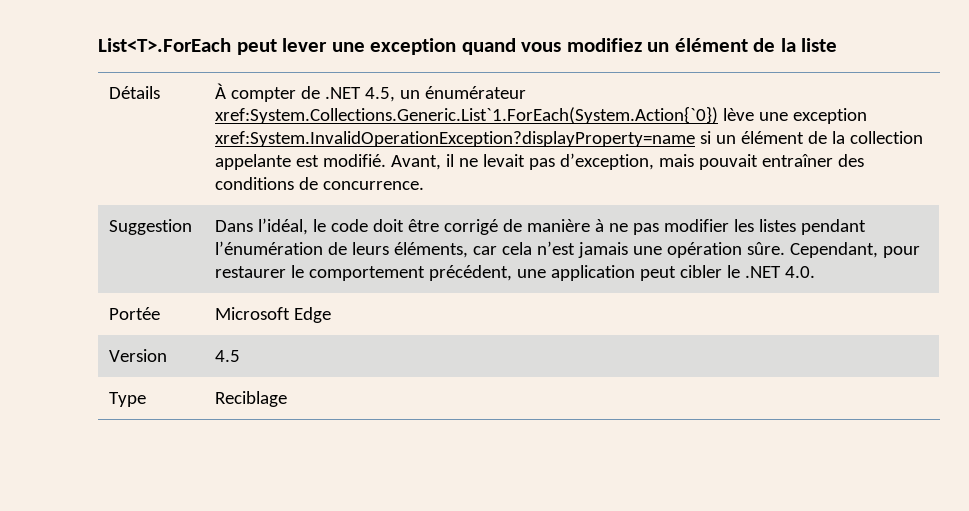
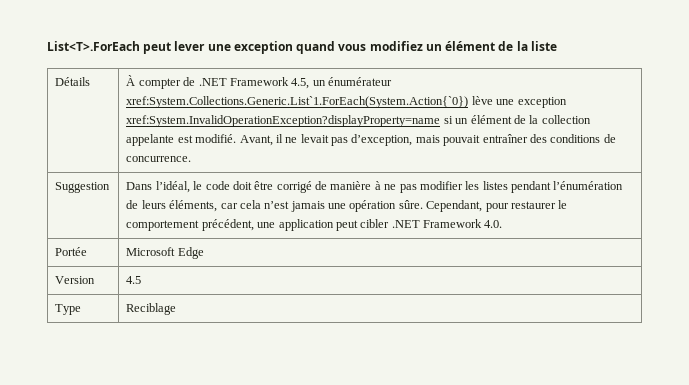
(362, 93) none -> [229,77,289,86] Framework
[727,265,782,278] le .NET -> [391,219,483,228] .NET Framework

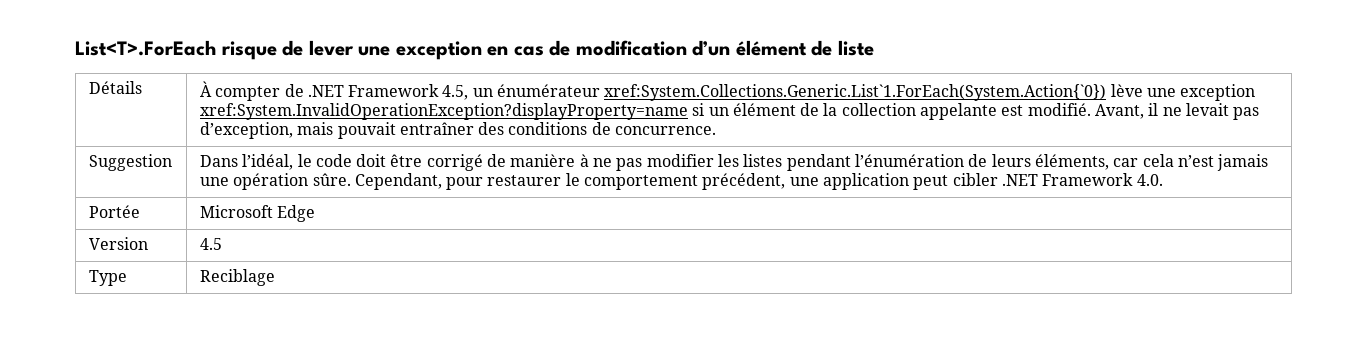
[143,42,172,54] peut -> [221,40,304,60] risque de
[296,41,528,54] quand vous modifiez un élément de la -> [487,40,833,56] en cas de modification d’un élément de

